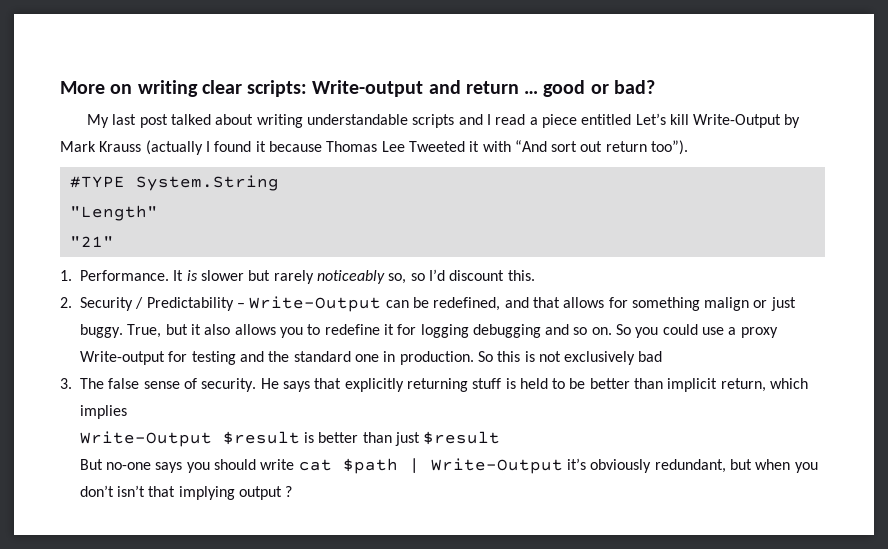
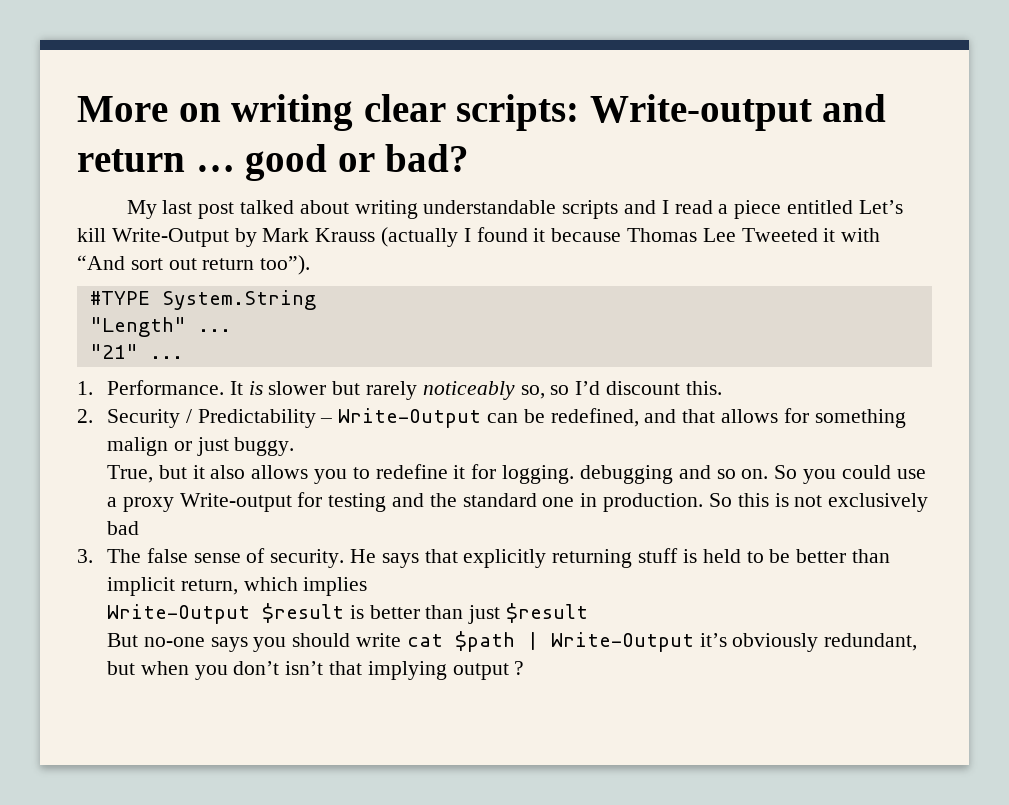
(158, 213) none -> [197,329,231,332] ...
(114, 241) none -> [149,356,183,359] ...
(123, 331) none -> (295, 446) //
[420,324,469,338] logging -> [502,465,575,484] logging.

